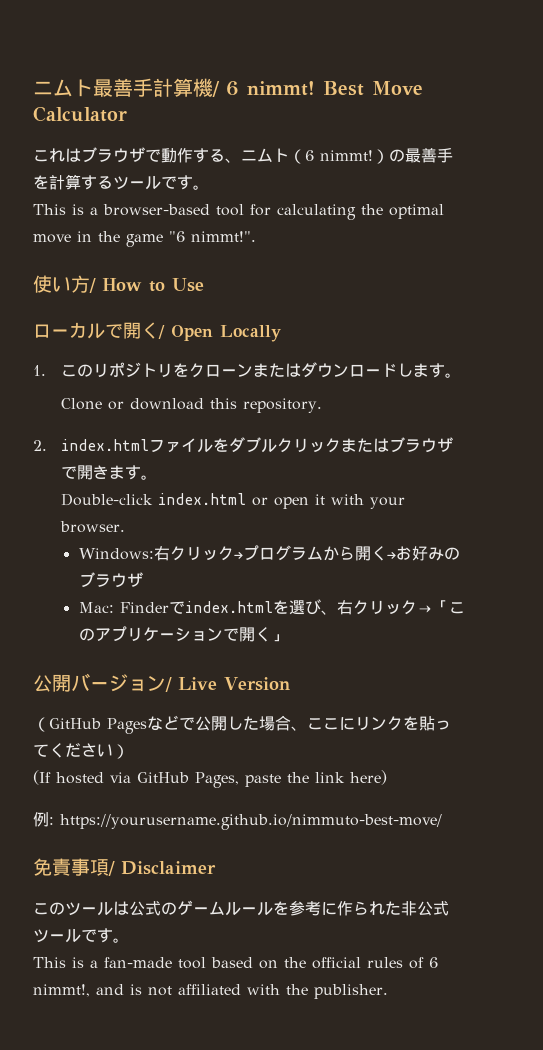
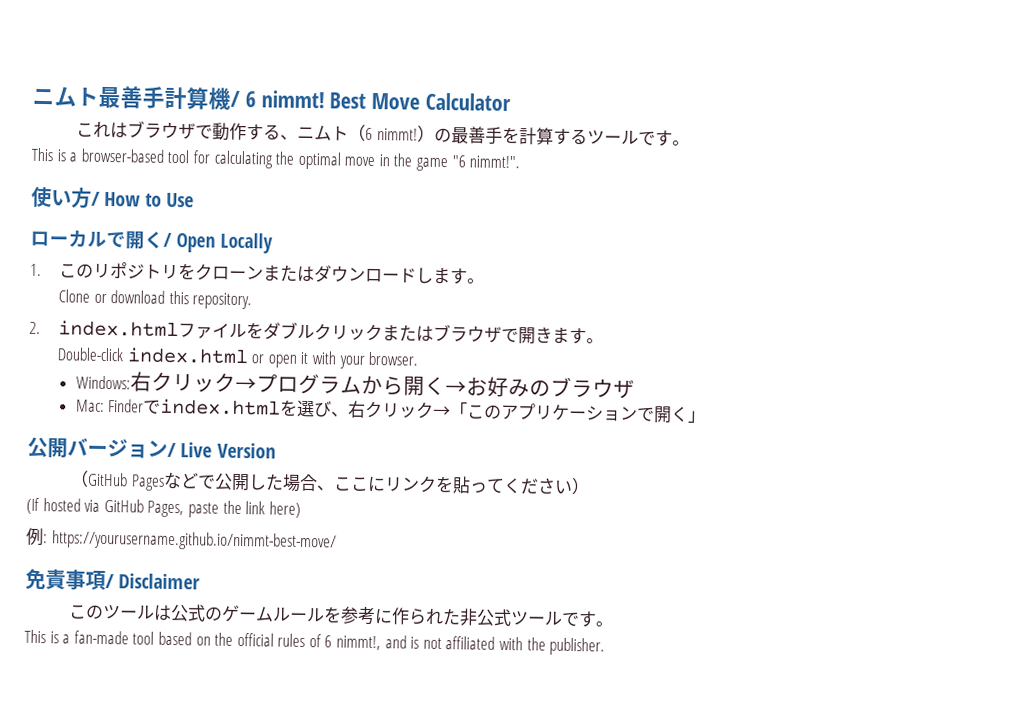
[60,814,442,830] https://yourusername.github.io/nimmuto-best-move/ -> [51,530,337,552] https://yourusername.github.io/nimmt-best-move/

